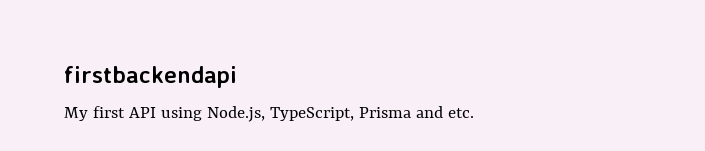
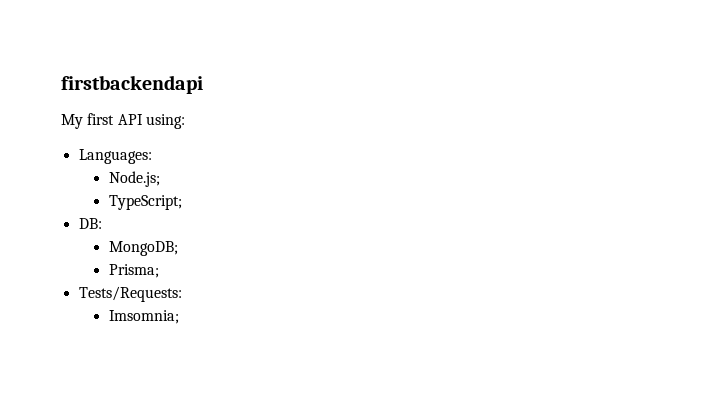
[160,106,474,122] using Node.js, TypeScript, Prisma and etc. -> [145,114,185,129] [78,149,152,164] [108,171,160,187] [108,195,182,210] [78,218,102,229] [108,241,178,256] [108,264,159,278] [78,286,182,302] [108,310,179,324] using: // Languages: // Node.js; // TypeScript; // DB: // MongoDB; // Prisma; // Tests/Requests: // Imsomnia;

